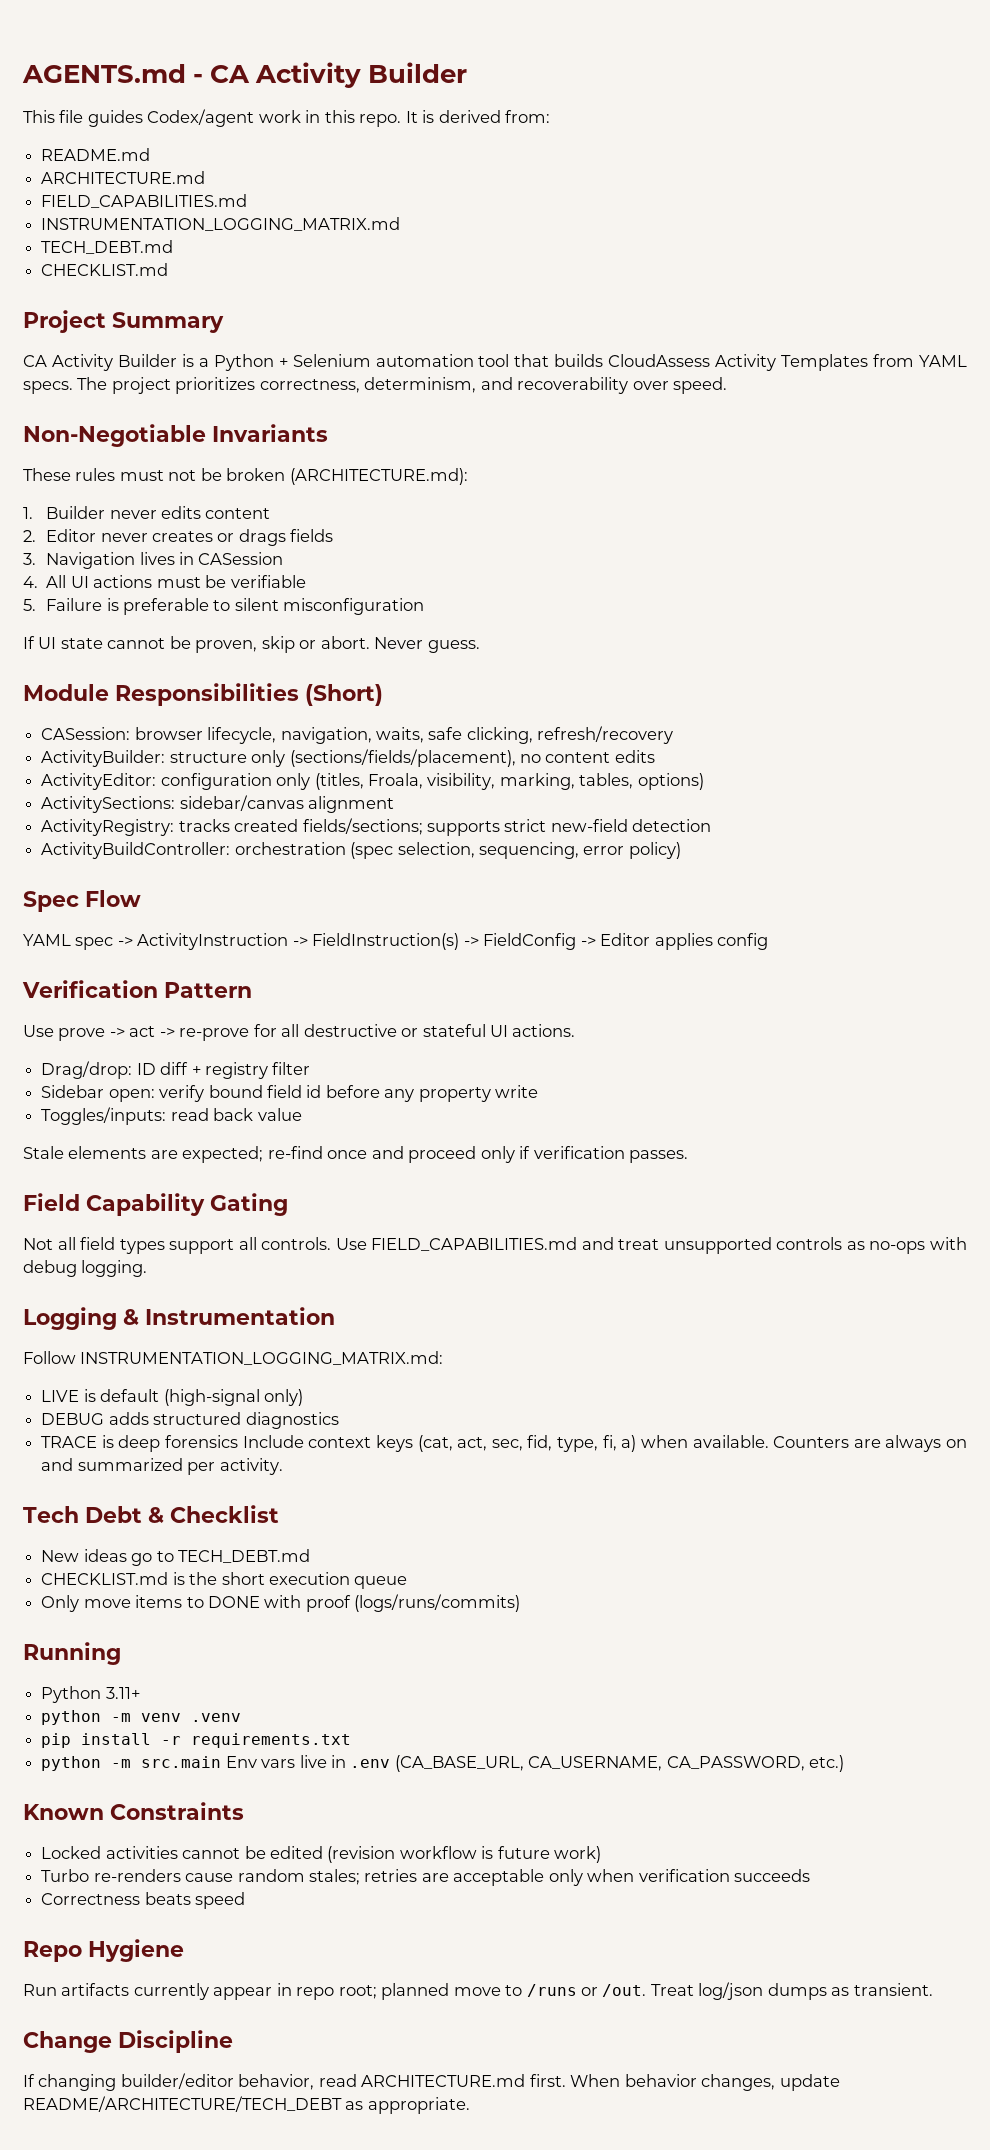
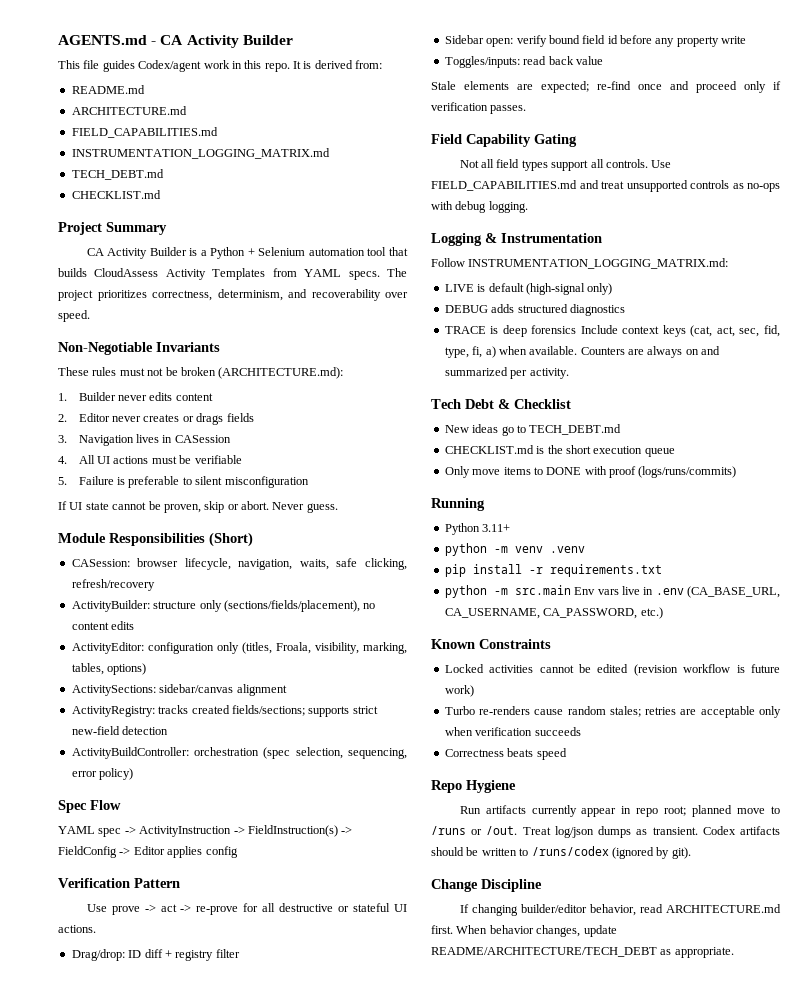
(933, 1989) none -> [702,826,780,835] [431,846,691,859] Codex artifacts should be written to /runs/codex (ignored by git).

